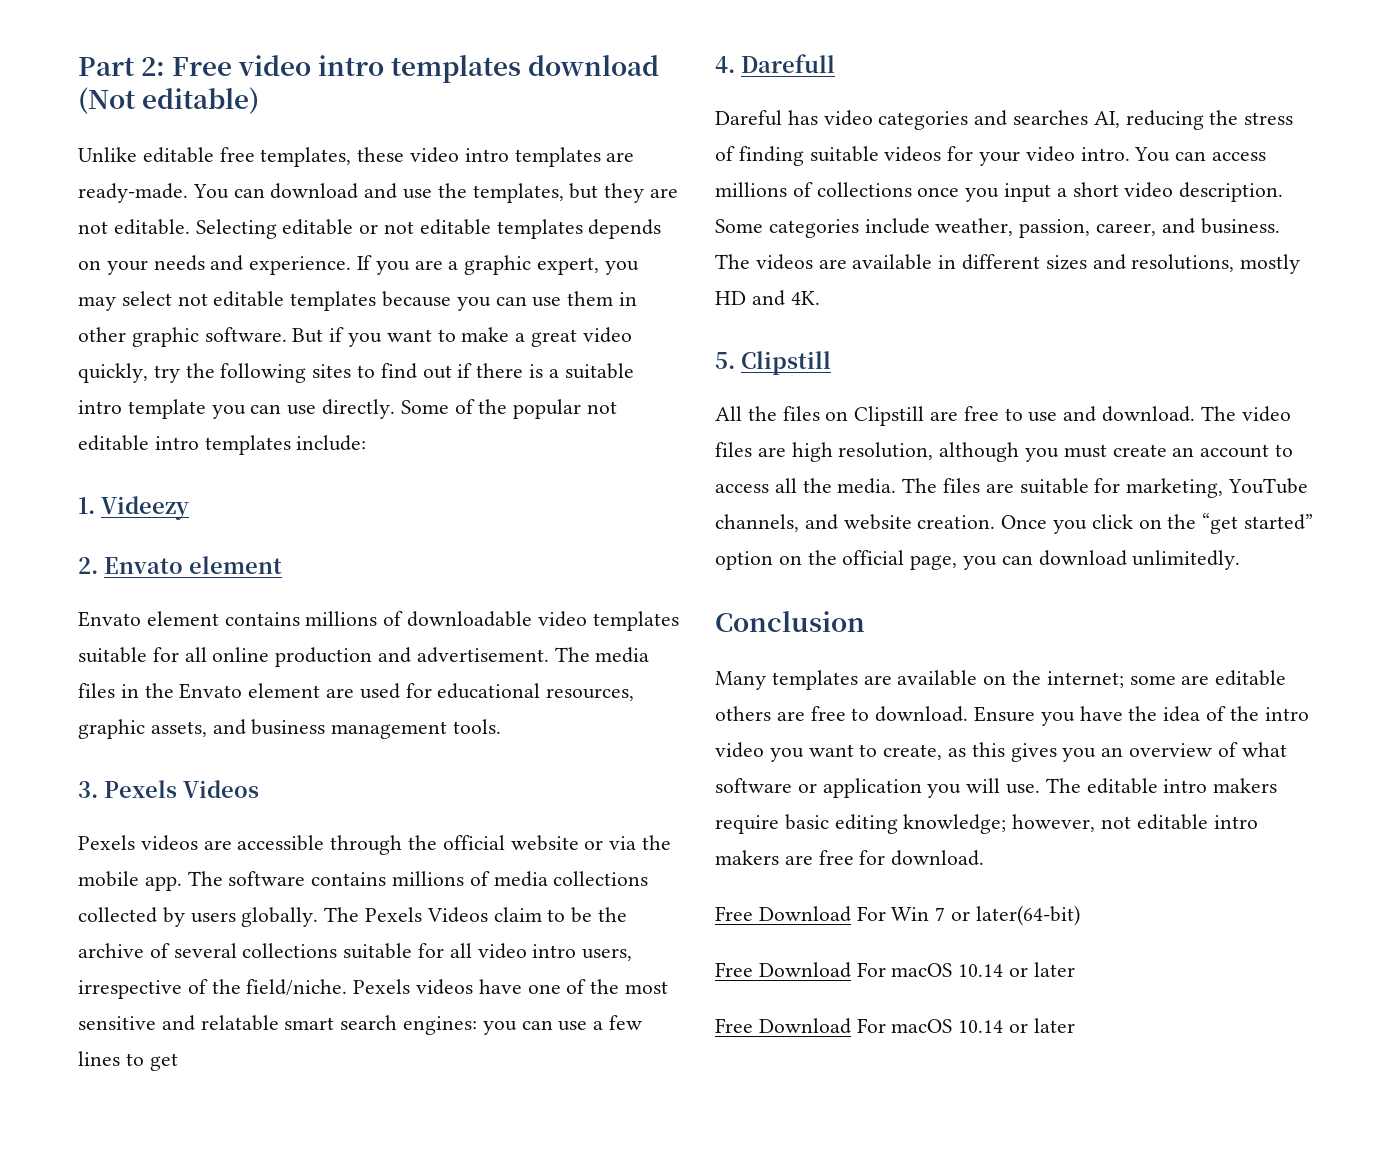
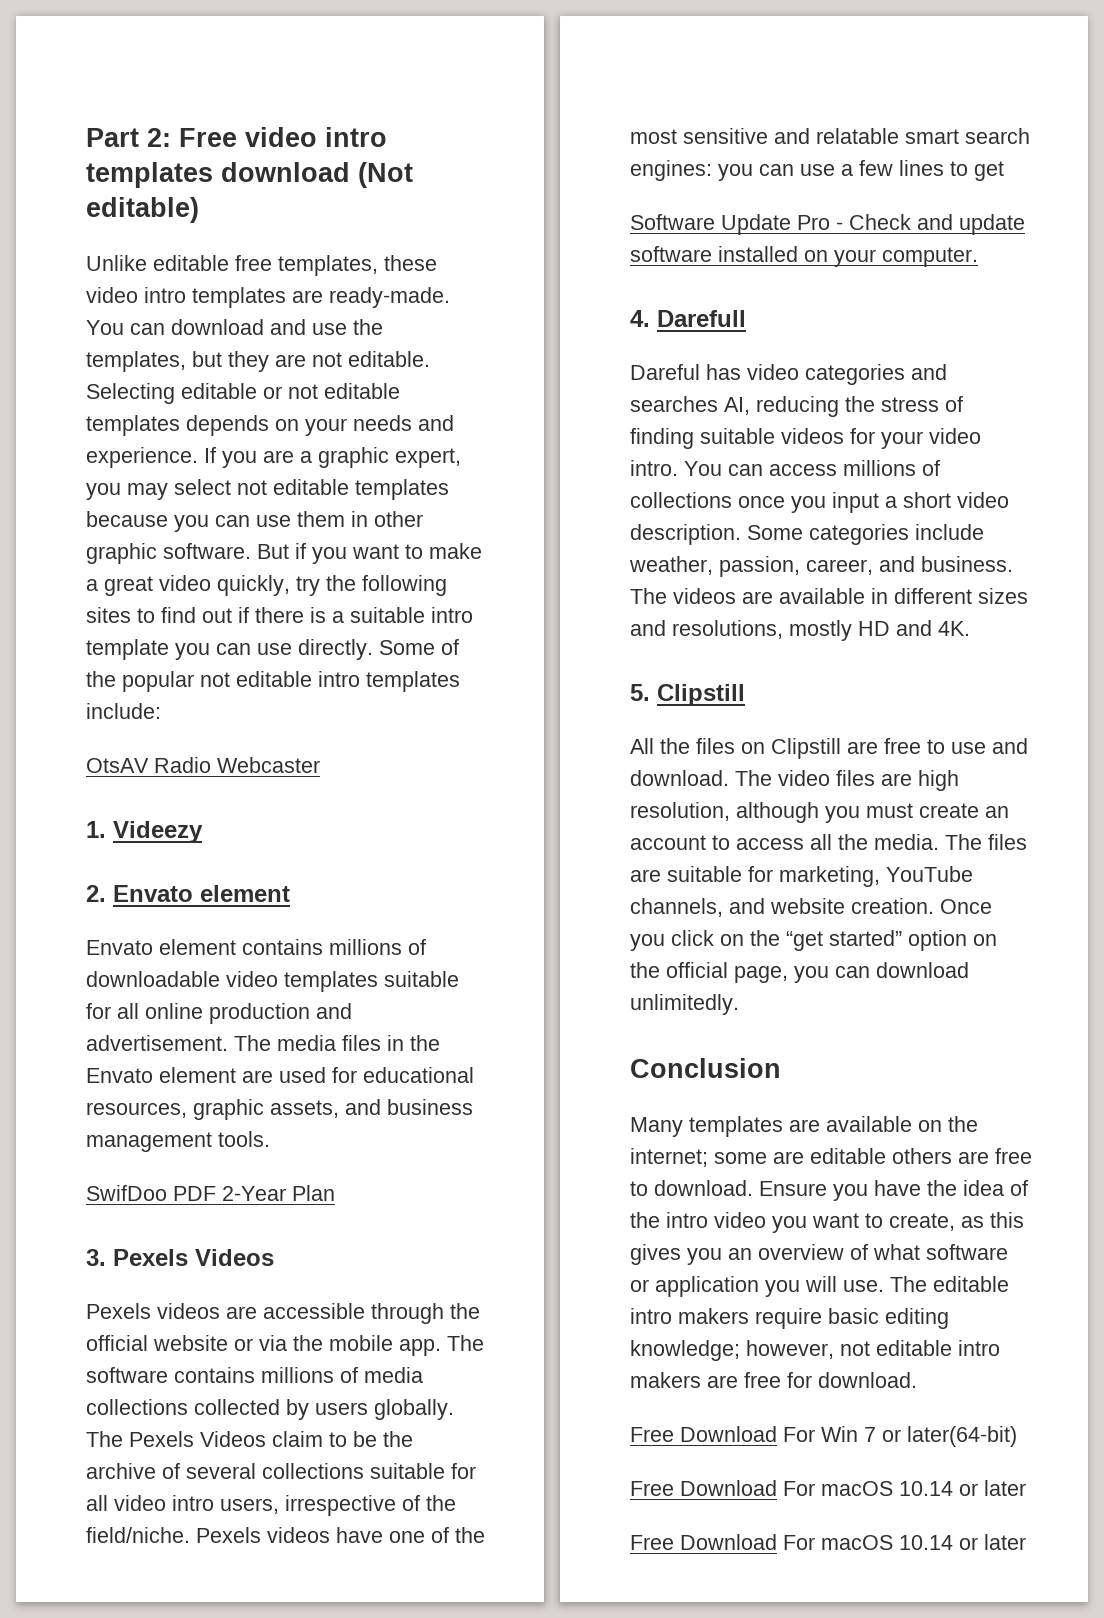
(367, 443) none -> [86,757,320,773] // OtsAV Radio Webcaster
(502, 726) none -> [86,1185,335,1201] // SwifDoo PDF 2-Year Plan
(178, 1062) none -> [630,214,1025,235] [630,246,978,267] // Software Update Pro - Check and update software installed on your computer.

